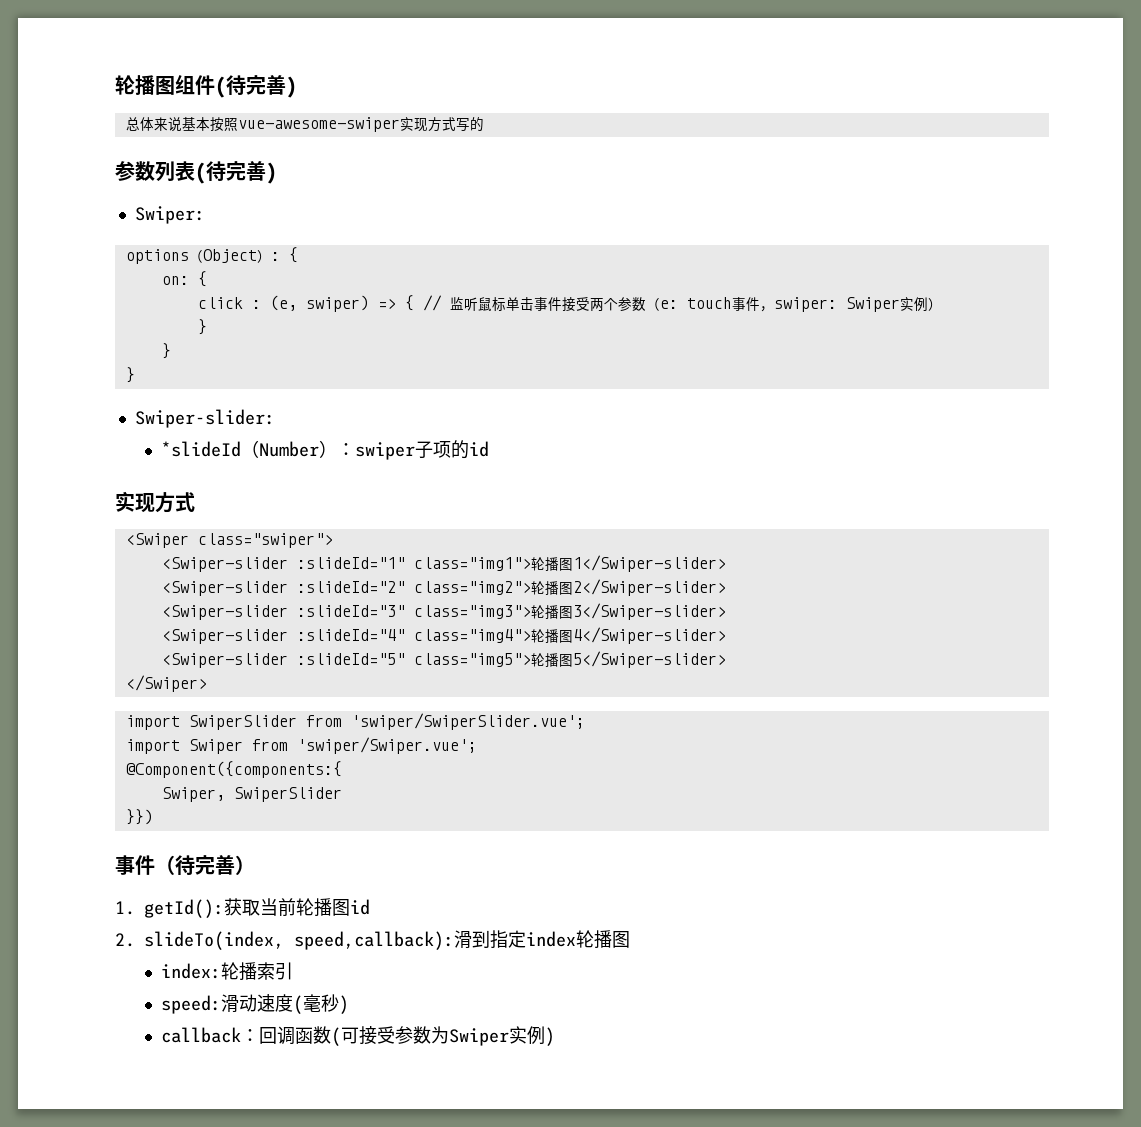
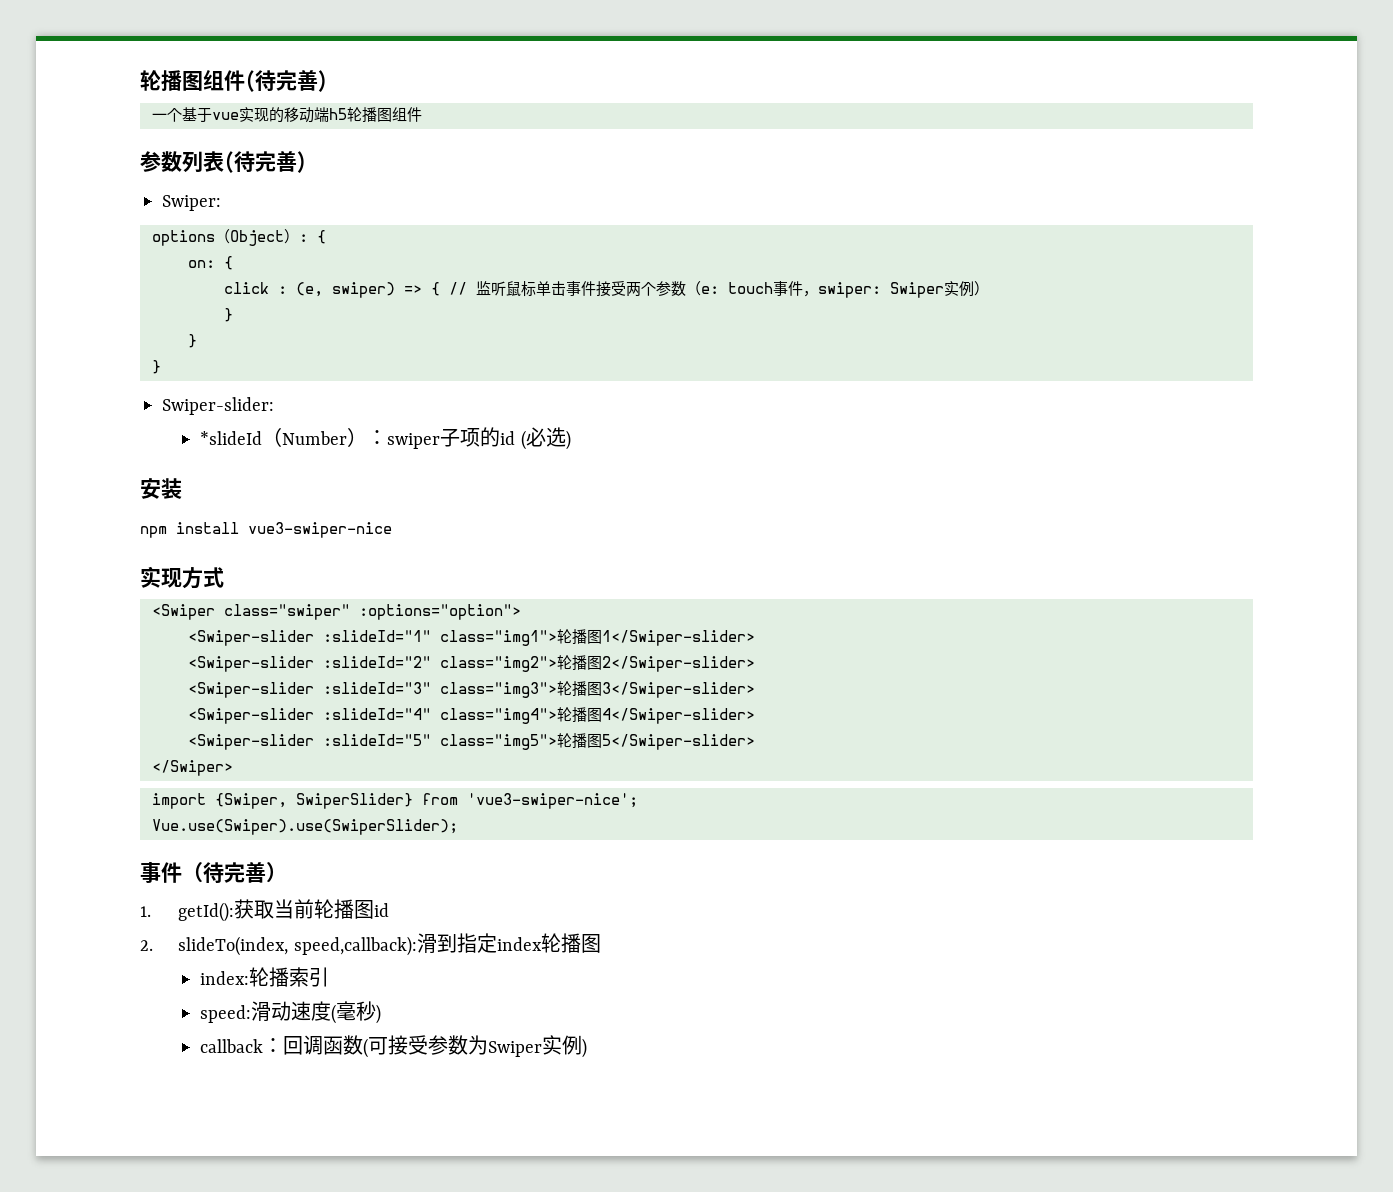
[125,116,484,132] 总体来说基本按照vue-awesome-swiper实现方式写的 -> [152,107,422,123] 一个基于vue实现的移动端h5轮播图组件
(490, 449) none -> [520,427,571,450] [140,478,182,499] [140,522,392,538] (必选) // 安装 // npm install vue3-swiper-nice
[197,533,333,548] class="swiper"> -> [224,604,521,620] class="swiper" :options="option">
[188,713,585,730] [125,737,477,754] [125,761,342,778] [161,787,342,802] [125,809,153,825] SwiperSlider from 'swiper/SwiperSlider.vue'; // import Swiper from 'swiper/Swiper.vue'; // @Component({components:{ // Swiper, SwiperSlider // }}) -> [215,793,638,809] [152,819,458,835] {Swiper, SwiperSlider} from 'vue3-swiper-nice'; // Vue.use(Swiper).use(SwiperSlider);

